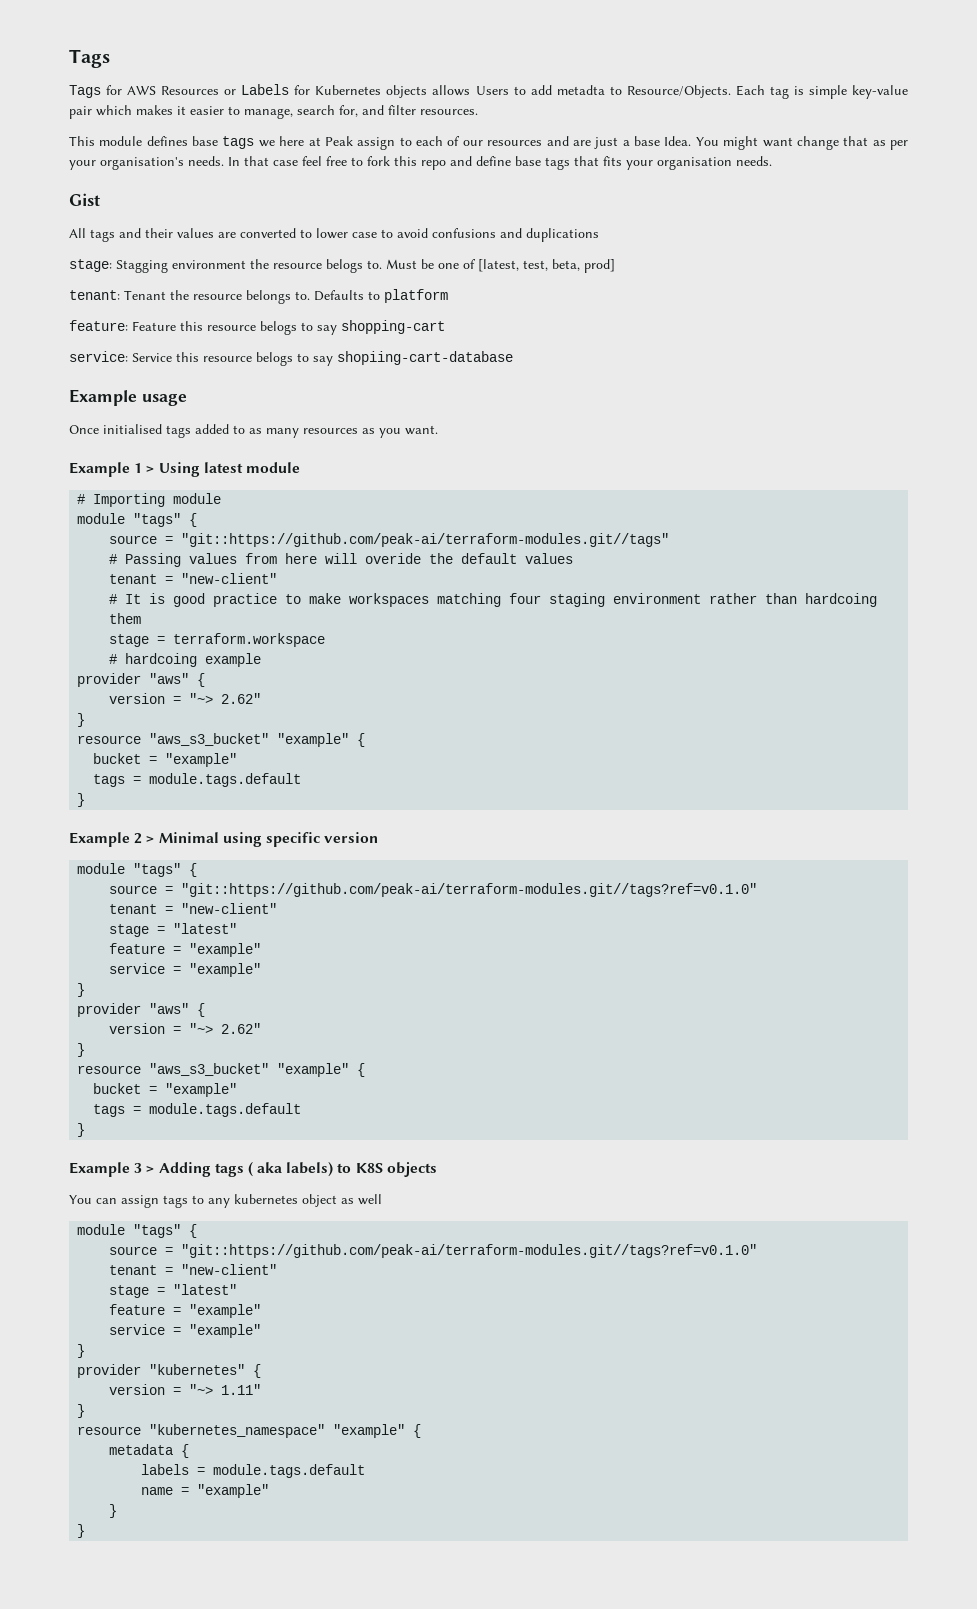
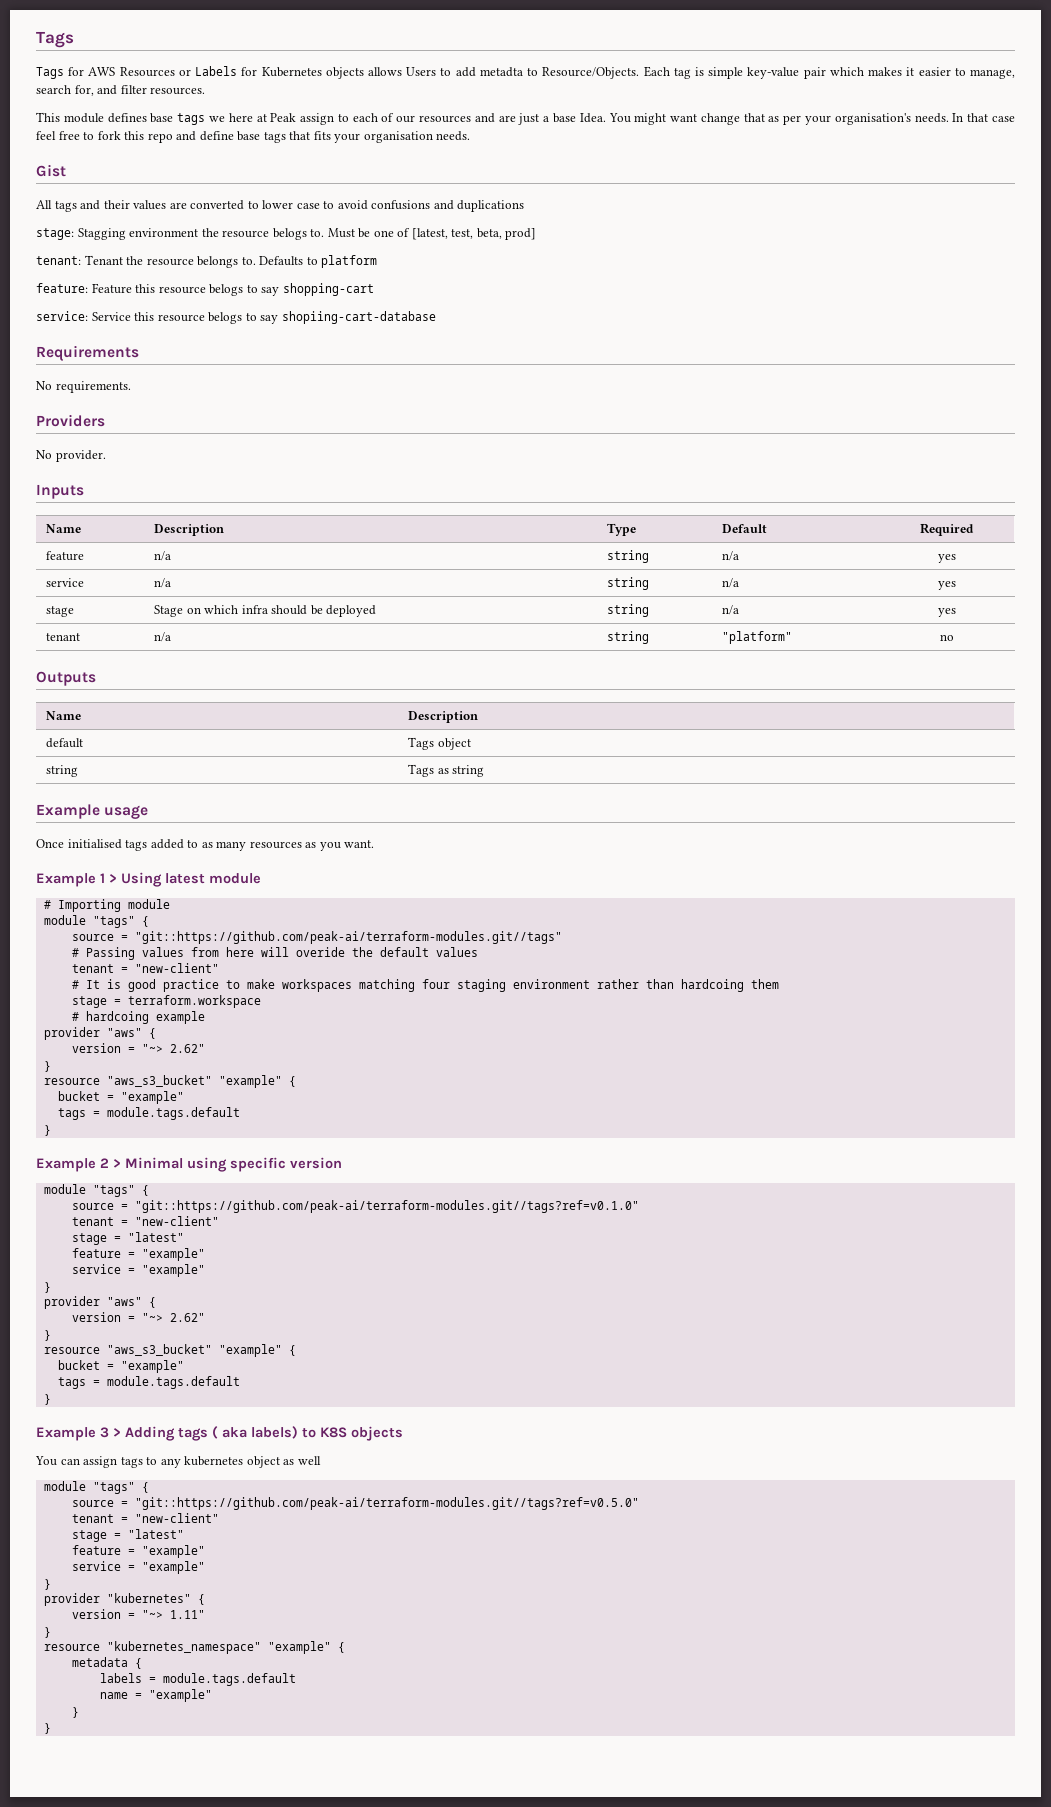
(513, 358) none -> [36,345,139,361] [36,381,131,393] [36,414,105,427] [36,450,106,462] [36,484,84,499] [46,524,82,533] [154,524,225,536] [607,523,637,536] [722,524,768,533] [920,523,974,536] [46,551,85,561] [154,551,172,561] [607,550,650,563] [722,551,740,561] [937,554,956,563] [46,578,85,587] [154,578,172,588] [607,577,650,590] [722,578,740,588] [937,581,956,590] [46,606,75,617] [154,605,377,617] [607,604,650,617] [722,605,740,615] [937,608,956,617] [46,633,81,641] [154,632,172,642] [607,631,650,644] [722,631,793,644] [939,634,954,641] [36,671,96,686] [46,711,82,720] [408,711,479,723] [46,738,84,748] [408,737,471,750] [46,765,79,777] [408,764,485,777] // Requirements // No requirements. // Providers // No provider. // Inputs // Name | Description | Type | Default | Required // feature | n/a | string | n/a | yes // service | n/a | string | n/a | yes // stage | Stage on which infra should be deployed | string | n/a | yes // tenant | n/a | string | "platform" | no // Outputs // Name | Description // default | Tags object // string | Tags as string
[181,1244,758,1258] "git::https://github.com/peak-ai/terraform-modules.git//tags?ref=v0.1.0" -> [134,1497,639,1510] "git::https://github.com/peak-ai/terraform-modules.git//tags?ref=v0.5.0"

